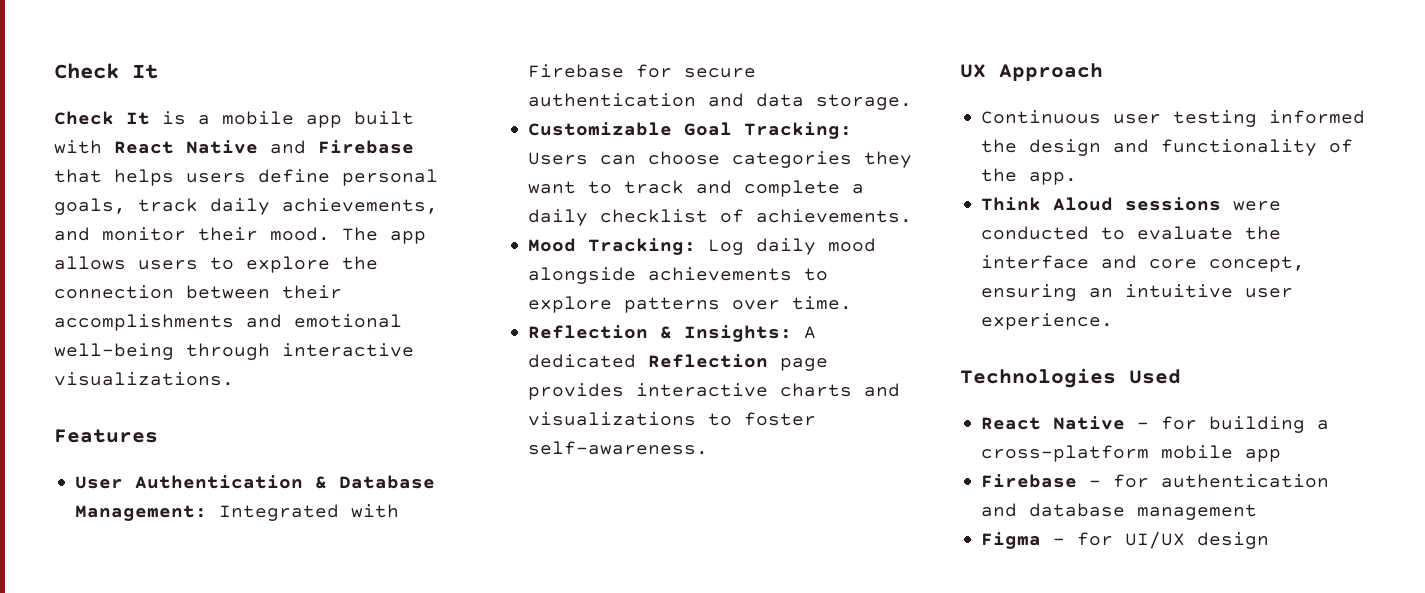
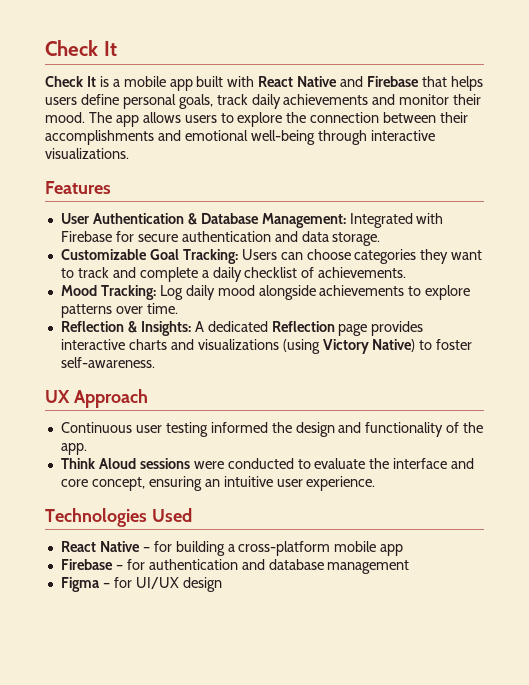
[282,198,438,214] achievements, -> [283,94,369,105] achievements
(697, 419) none -> [282,339,416,354] (using Victory Native)

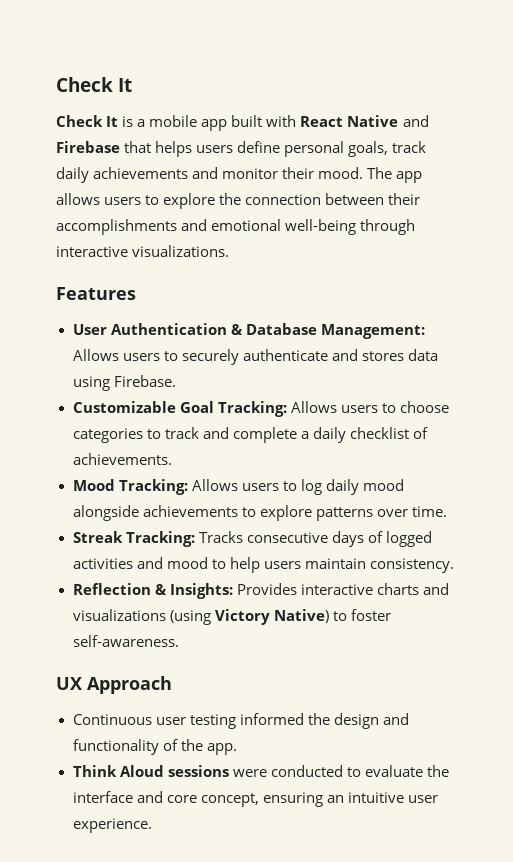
[349,213,444,228] [60,231,381,246] [60,249,483,264] Integrated with Firebase for secure authentication and data storage. // Customizable Goal Tracking: Users can choose categories they want -> [72,349,438,365] [72,375,176,391] [72,401,449,417] [72,428,143,443] Allows users to securely authenticate and stores data using Firebase. // Customizable Goal Tracking: Allows users to choose categories
[159,285,183,300] Log -> [191,479,322,495] Allows users to log
[60,321,424,336] Reflection & Insights: A dedicated Reflection page provides -> [72,531,432,547] [72,557,454,573] [72,583,297,599] Streak Tracking: Tracks consecutive days of logged activities and mood to help users maintain consistency. // Reflection & Insights: Provides
[45,508,192,527] [60,541,404,556] [60,559,410,574] [60,577,222,592] // Technologies Used // React Native – for building a cross-platform mobile app // Firebase – for authentication and database management // Figma – for UI/UX design -> (152, 825) none

